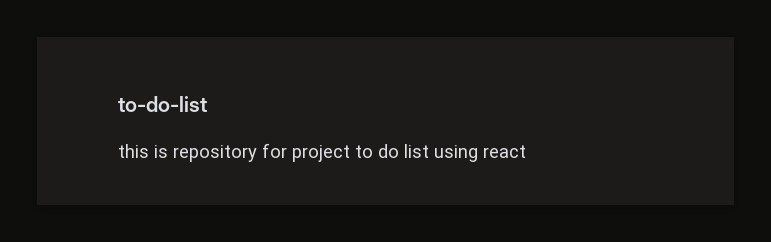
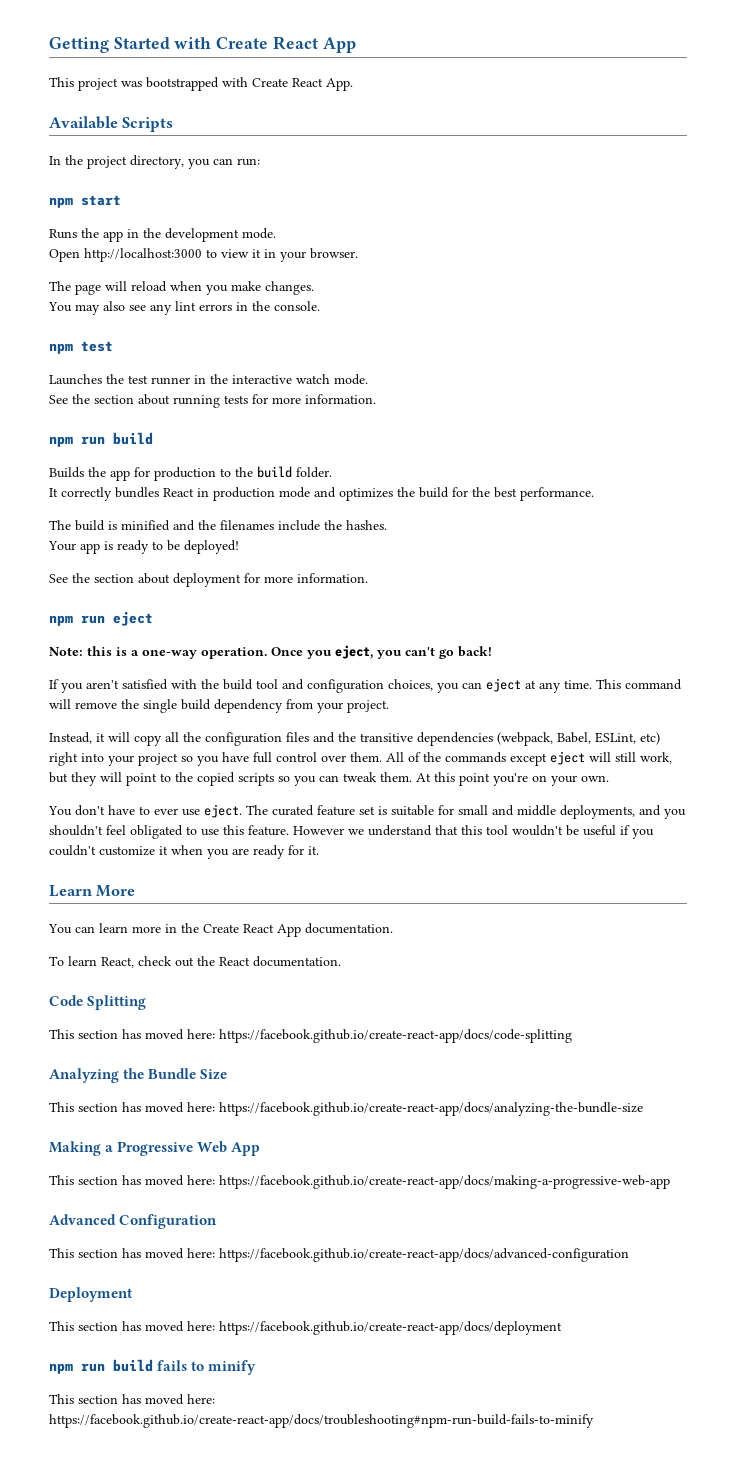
[118,96,207,112] [118,143,526,162] to-do-list // this is repository for project to do list using react -> [49,36,356,53] [49,77,353,91] [49,116,174,132] [49,155,260,169] [49,195,121,208] [49,228,276,242] [49,248,358,262] [49,281,314,295] [48,301,320,315] [49,341,113,354] [49,374,368,385] [49,394,376,408] [49,432,153,447] [49,466,332,481] [49,487,594,501] [49,520,387,531] [48,540,239,554] [49,573,368,587] [49,611,153,626] [49,645,492,659] [49,678,682,693] [49,699,389,713] [49,732,660,746] [49,751,672,766] [49,772,609,786] [48,804,686,819] [49,825,654,839] [49,845,319,859] [49,885,136,897] [48,923,393,937] [49,956,341,968] [49,995,147,1010] [49,1029,572,1043] [49,1068,228,1083] [49,1102,643,1116] [49,1141,261,1156] [49,1175,670,1189] [49,1214,218,1229] [49,1248,629,1262] [49,1287,133,1302] [49,1321,562,1335] [49,1359,257,1375] [49,1394,215,1405] [49,1414,594,1428] Getting Started with Create React App // This project was bootstrapped with Create React App. // Available Scripts // In the project directory, you can run: // npm start // Runs the app in the development mode. // Open http://localhost:3000 to view it in your browser. // The page will reload when you make changes. // You may also see any lint errors in the console. // npm test // Launches the test runner in the interactive watch mode. // See the section about running tests for more information. // npm run build // Builds the app for production to the build folder. // It correctly bundles React in production mode and optimizes the build for the best performance. // The build is minified and the filenames include the hashes. // Your app is ready to be deployed! // See the section about deployment for more information. // npm run eject // Note: this is a one-way operation. Once you eject, you can't go back! // If you aren't satisfied with the build tool and configuration choices, you can eject at any time. This command will remove the single build dependency from your project. // Instead, it will copy all the configuration files and the transitive dependencies (webpack, Babel, ESLint, etc) right into your project so you have full control over them. All of the commands except eject will still work, but they will point to the copied scripts so you can tweak them. At this point you're on your own. // You don't have to ever use eject. The curated feature set is suitable for small and middle deployments, and you shouldn't feel obligated to use this feature. However we understand that this tool wouldn't be useful if you couldn't customize it when you are ready for it. // Learn More // You can learn more in the Create React App documentation. // To learn React, check out the React documentation. // Code Splitting // This section has moved here: https://facebook.github.io/create-react-app/docs/code-splitting // Analyzing the Bundle Size // This section has moved here: https://facebook.github.io/create-react-app/docs/analyzing-the-bundle-size // Making a Progressive Web App // This section has moved here: https://facebook.github.io/create-react-app/docs/making-a-progressive-web-app // Advanced Configuration // This section has moved here: https://facebook.github.io/create-react-app/docs/advanced-configuration // Deployment // This section has moved here: https://facebook.github.io/create-react-app/docs/deployment // npm run build fails to minify // This section has moved here: https://facebook.github.io/create-react-app/docs/troubleshooting#npm-run-build-fails-to-minify

